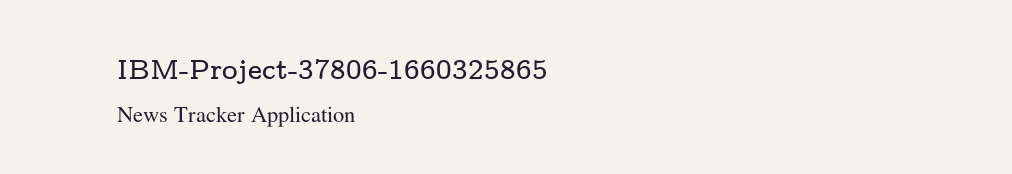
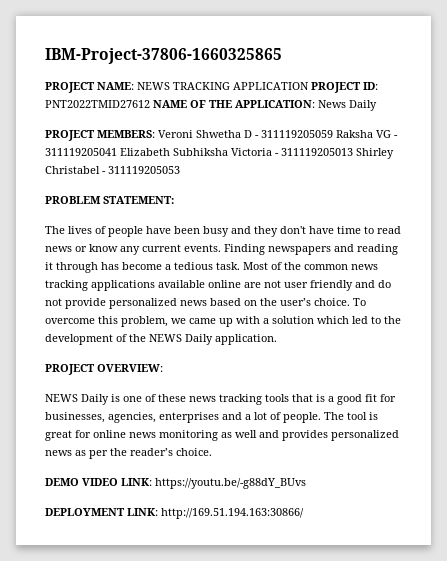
[117,106,356,127] News Tracker Application -> [45,82,378,93] [45,100,377,111] [45,130,398,141] [45,148,394,159] [45,166,180,174] [45,196,174,204] [45,226,401,237] [45,244,398,255] [45,262,378,273] [45,280,391,291] [45,298,366,309] [45,316,401,327] [45,334,277,345] [45,364,163,375] [45,394,396,405] [45,412,378,423] [45,430,399,441] [45,448,212,459] [45,478,306,489] [45,508,304,519] PROJECT NAME: NEWS TRACKING APPLICATION PROJECT ID: PNT2022TMID27612 NAME OF THE APPLICATION: News Daily // PROJECT MEMBERS: Veroni Shwetha D - 311119205059 Raksha VG - 311119205041 Elizabeth Subhiksha Victoria - 311119205013 Shirley Christabel - 311119205053 // PROBLEM STATEMENT: // The lives of people have been busy and they don't have time to read news or know any current events. Finding newspapers and reading it through has become a tedious task. Most of the common news tracking applications available online are not user friendly and do not provide personalized news based on the user’s choice. To overcome this problem, we came up with a solution which led to the development of the NEWS Daily application. // PROJECT OVERVIEW: // NEWS Daily is one of these news tracking tools that is a good fit for businesses, agencies, enterprises and a lot of people. The tool is great for online news monitoring as well and provides personalized news as per the reader’s choice. // DEMO VIDEO LINK: https://youtu.be/-g88dY_BUvs // DEPLOYMENT LINK: http://169.51.194.163:30866/

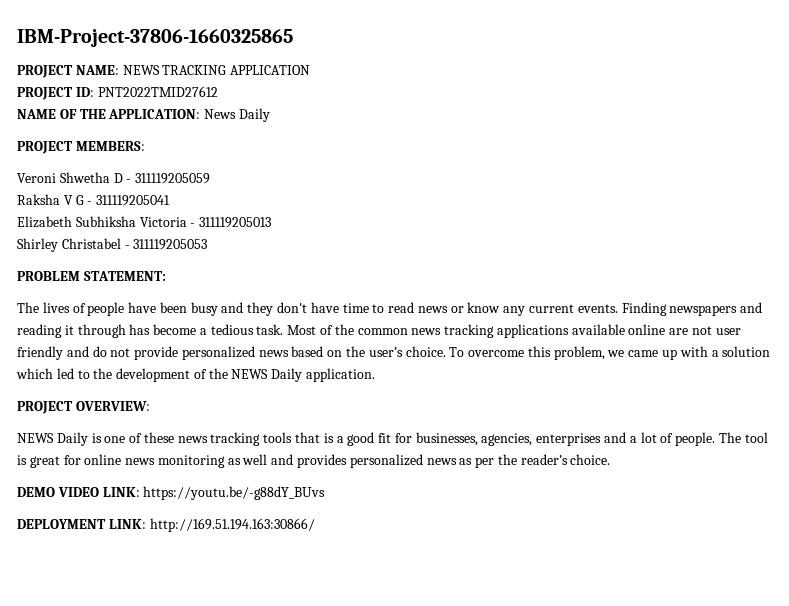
(309, 86) none -> (311, 70) //
(150, 104) none -> (218, 91) //
(155, 134) none -> (145, 146) //
[336,130,391,138] Raksha VG -> [17,194,84,205] // Raksha V G
(117, 152) none -> (171, 200) //
(353, 152) none -> (272, 222) //

